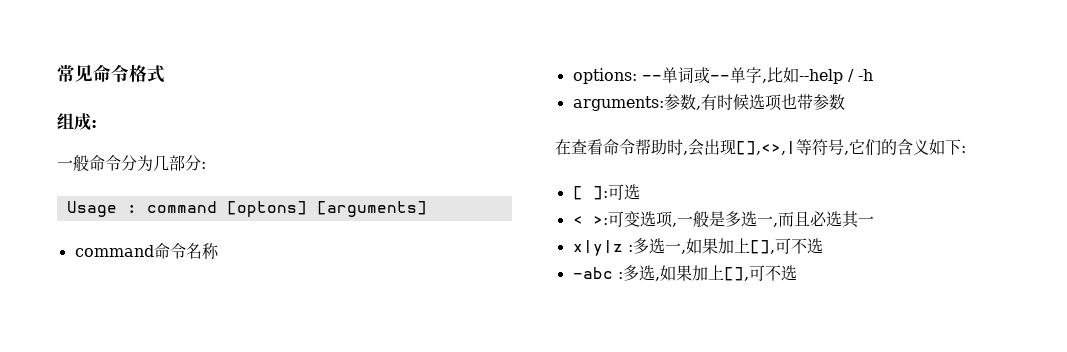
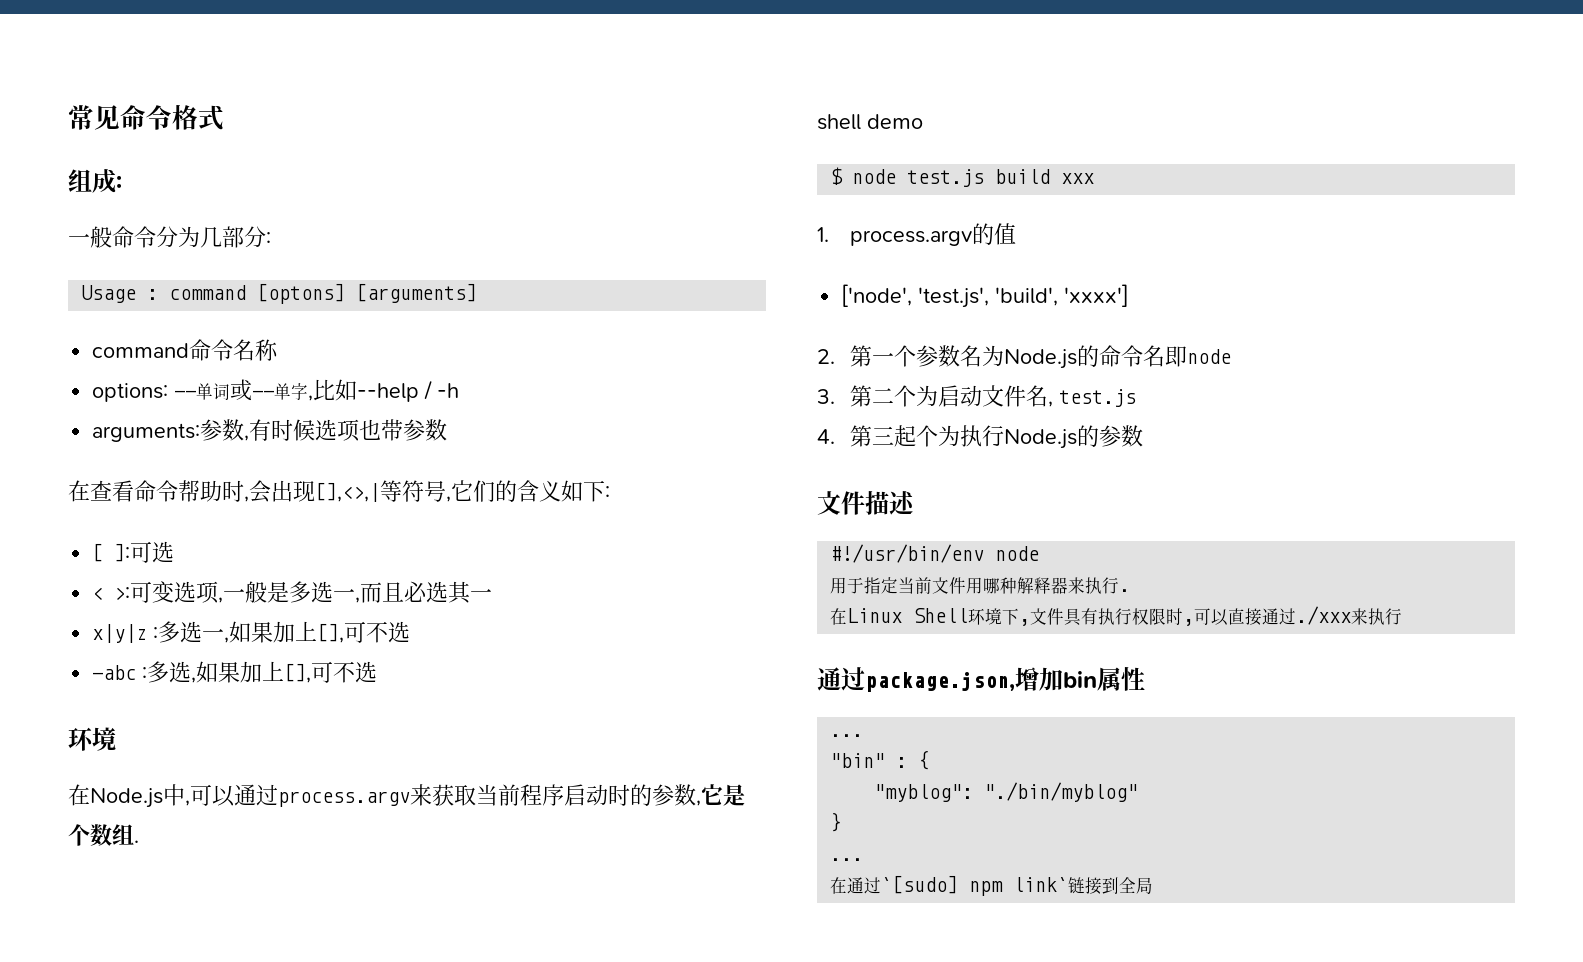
(797, 273) none -> [68,727,116,751] [68,784,745,808] [68,824,139,846] [817,114,923,130] [830,167,1095,187] [817,223,1016,246] [841,284,1130,308] [817,345,1231,369] [817,385,1136,407] [817,425,1143,449] [817,491,915,515] [830,544,1040,563] [830,577,1131,594] [830,606,1403,626] [817,667,1145,692] [830,734,864,737] [830,750,930,770] [874,782,1139,802] [830,812,842,832] [830,858,864,861] [830,875,1154,896] // 环境 // 在Node.js中,可以通过process.argv来获取当前程序启动时的参数,它是个数组. // shell demo // $ node test.js build xxx // 1. process.argv的值 // ['node', 'test.js', 'build', 'xxxx'] // 2.第一个参数名为Node.js的命令名即node // 3.第二个为启动文件名, test.js // 4.第三起个为执行Node.js的参数 // 文件描述 // #!/usr/bin/env node // 用于指定当前文件用哪种解释器来执行. // 在Linux Shell环境下,文件具有执行权限时,可以直接通过./xxx来执行 // 通过package.json,增加bin属性 // ... // "bin" : { // "myblog": "./bin/myblog" // } // ... // 在通过`[sudo] npm link`链接到全局

